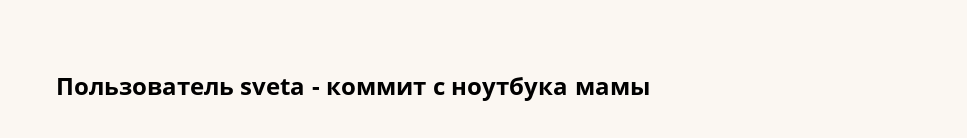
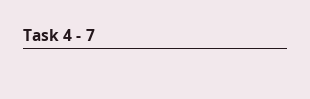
[56,77,650,101] Пользователь sveta - коммит с ноутбука мамы -> [23,29,95,41] Task 4 - 7

